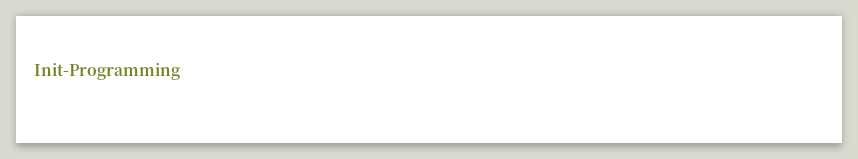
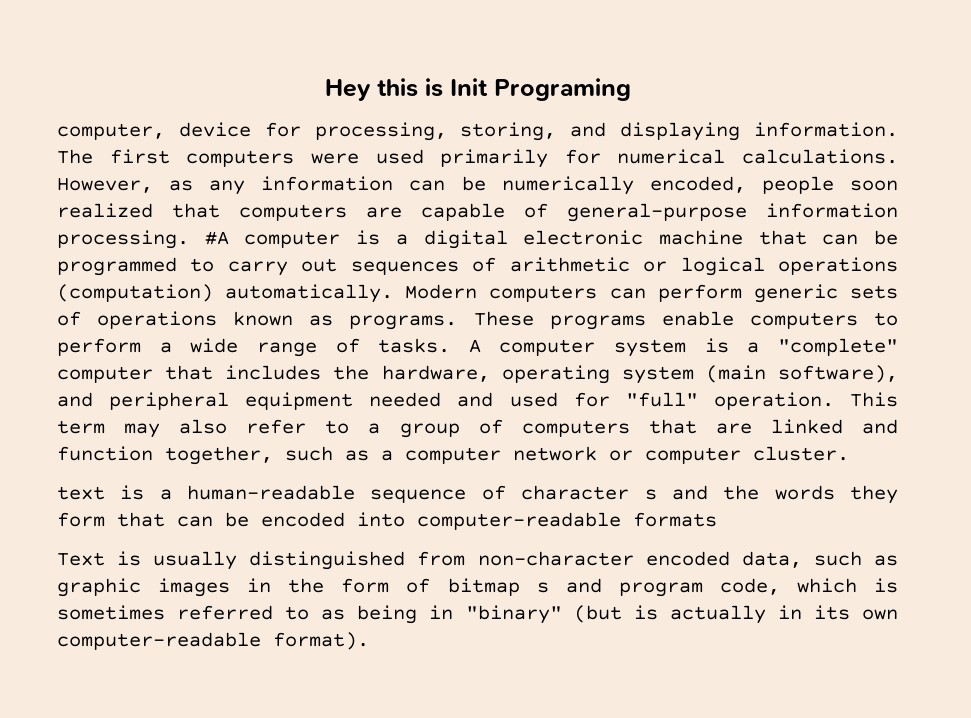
[34,63,180,80] Init-Programming -> [324,78,631,101] [57,122,898,141] [57,149,898,168] [57,176,898,195] [57,203,898,222] [57,230,899,249] [57,257,899,276] [57,284,898,303] [57,311,898,330] [57,338,898,357] [57,365,898,384] [57,392,898,410] [57,419,898,438] [57,446,849,465] [57,485,899,504] [57,512,717,530] [57,551,898,570] [57,578,898,597] [57,605,899,624] [57,632,369,650] Hey this is Init Programing // computer, device for processing, storing, and displaying information. The first computers were used primarily for numerical calculations. However, as any information can be numerically encoded, people soon realized that computers are capable of general-purpose information processing. #A computer is a digital electronic machine that can be programmed to carry out sequences of arithmetic or logical operations (computation) automatically. Modern computers can perform generic sets of operations known as programs. These programs enable computers to perform a wide range of tasks. A computer system is a "complete" computer that includes the hardware, operating system (main software), and peripheral equipment needed and used for "full" operation. This term may also refer to a group of computers that are linked and function together, such as a computer network or computer cluster. // text is a human-readable sequence of character s and the words they form that can be encoded into computer-readable formats // Text is usually distinguished from non-character encoded data, such as graphic images in the form of bitmap s and program code, which is sometimes referred to as being in "binary" (but is actually in its own computer-readable format).

